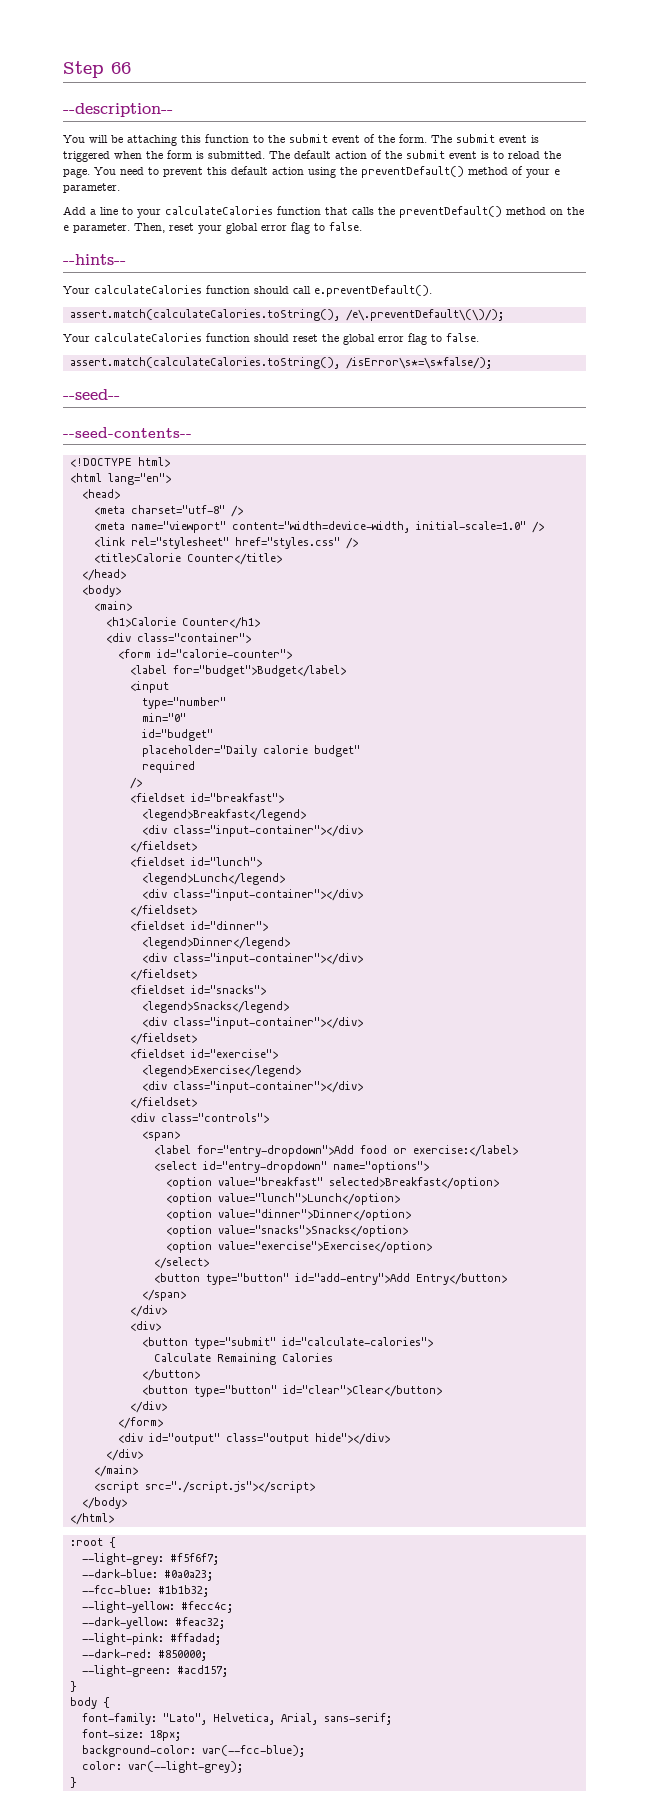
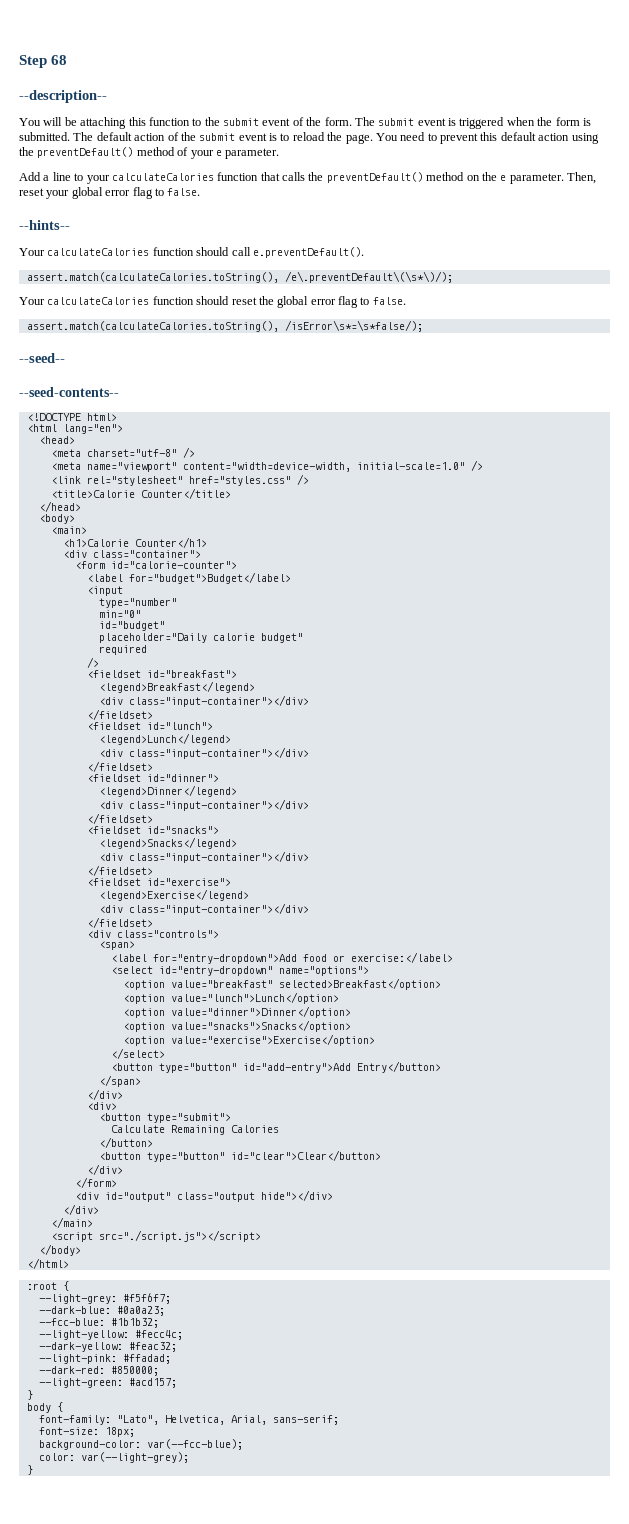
[111,62,131,74] 66 -> [51,55,68,65] 68
[345,309,504,321] /e\.preventDefault\(\)/); -> [284,271,453,283] /e\.preventDefault\(\s*\)/);
[193,1337,433,1349] type="submit" id="calculate-calories"> -> [146,1113,231,1123] type="submit">

